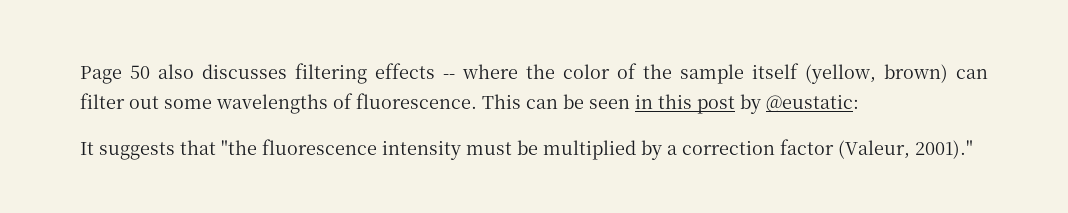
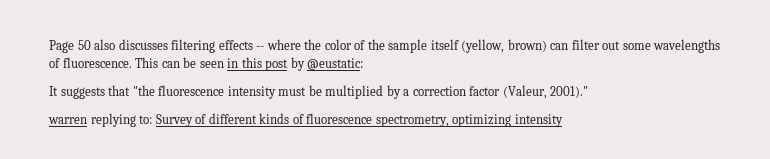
(973, 149) none -> [48,113,563,127] // warren replying to: Survey of different kinds of fluorescence spectrometry, optimizing intensity

